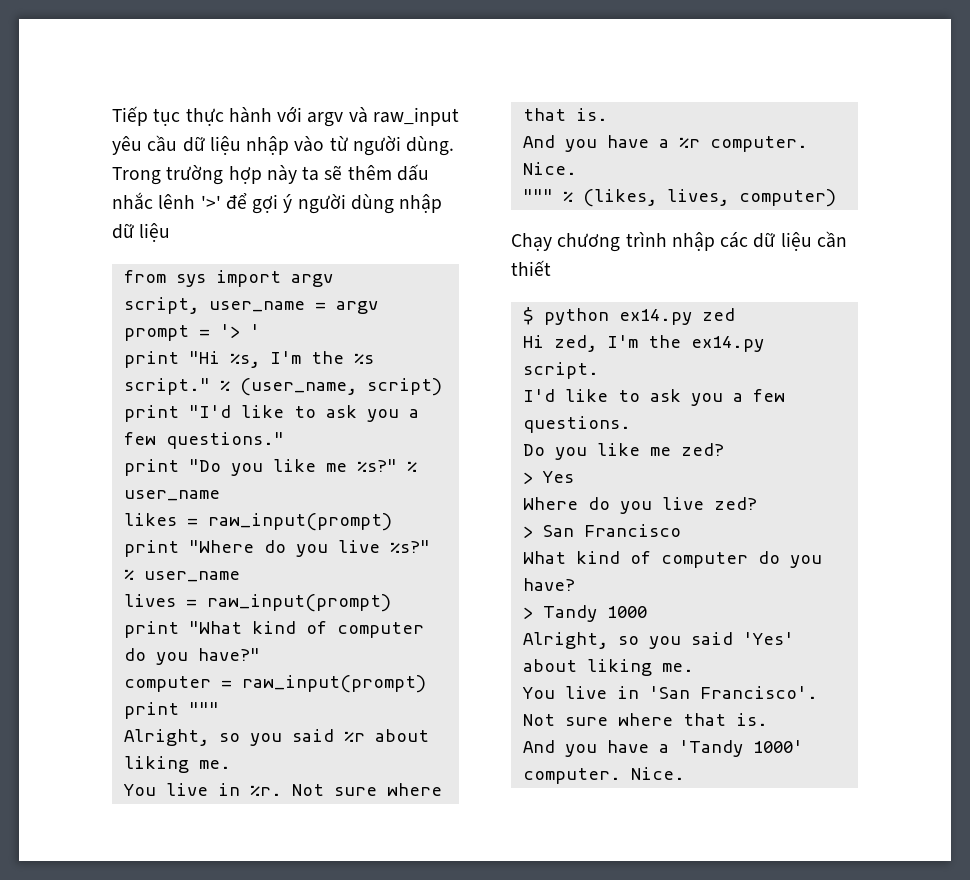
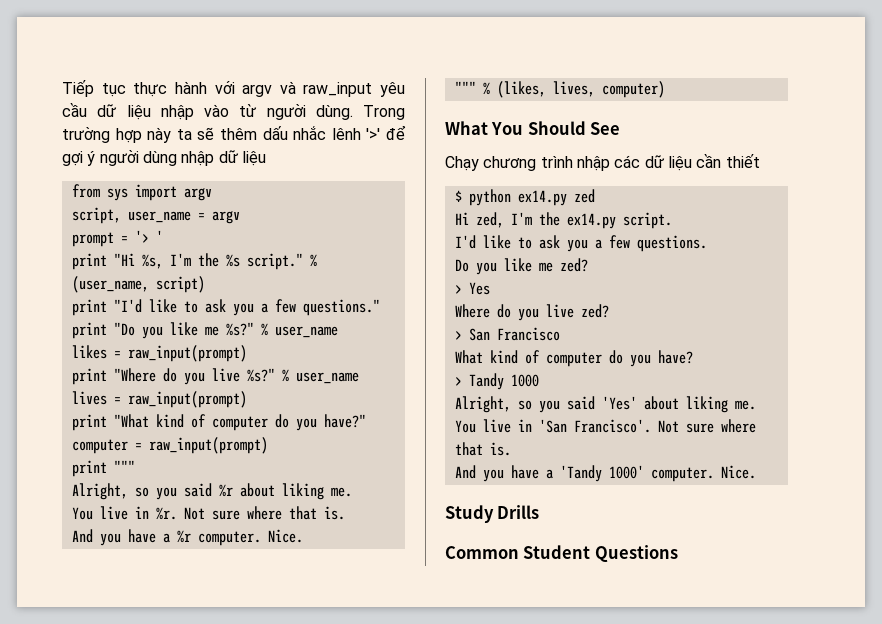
(836, 198) none -> [445,121,621,135] // What You Should See
(685, 773) none -> [445,505,540,523] [445,545,678,562] // Study Drills // Common Student Questions

